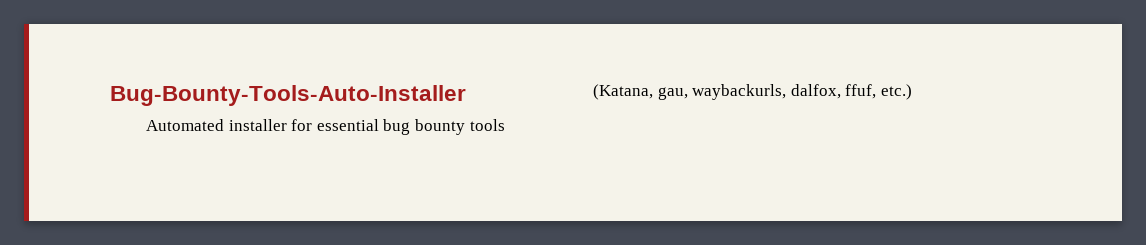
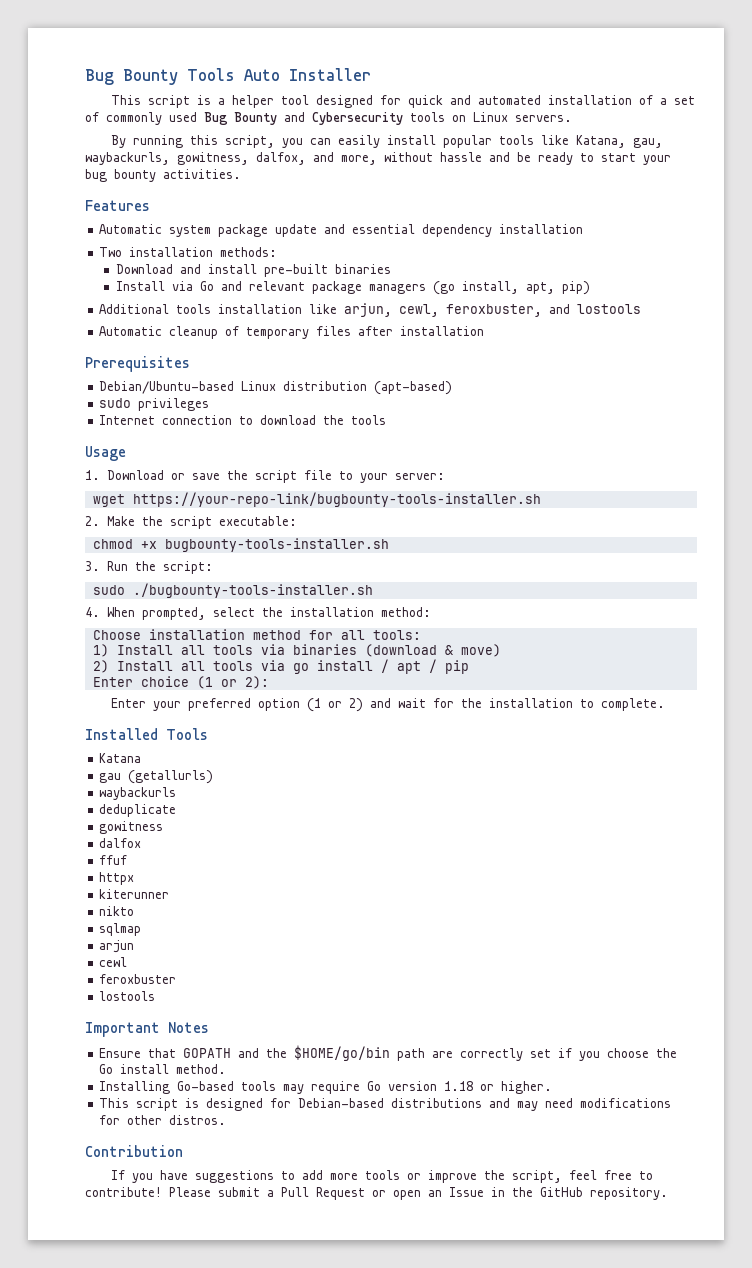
[110,85,466,106] [146,119,505,135] [593,84,912,100] Bug-Bounty-Tools-Auto-Installer // Automated installer for essential bug bounty tools (Katana, gau, waybackurls, dalfox, ffuf, etc.) -> [85,68,371,85] [110,95,695,108] [85,112,572,125] [110,135,663,148] [85,152,671,165] [85,169,241,182] [85,200,150,211] [99,224,584,237] [99,247,278,257] [115,264,391,277] [115,281,590,295] [99,303,642,317] [99,326,485,339] [85,356,190,372] [99,381,453,395] [99,398,210,411] [99,415,387,425] [85,446,126,461] [85,470,445,483] [92,492,541,507] [85,516,297,529] [92,538,389,552] [85,561,213,574] [92,583,373,598] [85,607,431,620] [92,629,421,640] [92,644,501,657] [92,659,469,674] [92,676,269,689] [110,698,665,712] [85,728,208,740] [99,753,142,763] [99,770,214,784] [99,787,177,800] [99,804,177,817] [99,821,164,834] [99,838,142,848] [99,855,128,865] [99,872,135,885] [99,889,170,899] [99,906,135,916] [99,923,142,936] [99,940,135,953] [99,957,128,967] [99,974,177,984] [99,991,156,1001] [85,1022,209,1037] [99,1045,678,1061] [99,1064,227,1074] [99,1081,553,1094] [99,1098,672,1111] [99,1115,227,1125] [85,1145,183,1157] [110,1170,653,1183] [85,1187,668,1200] Bug Bounty Tools Auto Installer // This script is a helper tool designed for quick and automated installation of a set of commonly used Bug Bounty and Cybersecurity tools on Linux servers. // By running this script, you can easily install popular tools like Katana, gau, waybackurls, gowitness, dalfox, and more, without hassle and be ready to start your bug bounty activities. // Features // Automatic system package update and essential dependency installation // Two installation methods: // Download and install pre-built binaries // Install via Go and relevant package managers (go install, apt, pip) // Additional tools installation like arjun, cewl, feroxbuster, and lostools // Automatic cleanup of temporary files after installation // Prerequisites // Debian/Ubuntu-based Linux distribution (apt-based) // sudo privileges // Internet connection to download the tools // Usage // 1. Download or save the script file to your server: // wget https://your-repo-link/bugbounty-tools-installer.sh // 2. Make the script executable: // chmod +x bugbounty-tools-installer.sh // 3. Run the script: // sudo ./bugbounty-tools-installer.sh // 4. When prompted, select the installation method: // Choose installation method for all tools: // 1) Install all tools via binaries (download & move) // 2) Install all tools via go install / apt / pip // Enter choice (1 or 2): // Enter your preferred option (1 or 2) and wait for the installation to complete. // Installed Tools // Katana // gau (getallurls) // waybackurls // deduplicate // gowitness // dalfox // ffuf // httpx // kiterunner // nikto // sqlmap // arjun // cewl // feroxbuster // lostools // Important Notes // Ensure that GOPATH and the $HOME/go/bin path are correctly set if you choose the Go install method. // Installing Go-based tools may require Go version 1.18 or higher. // This script is designed for Debian-based distributions and may need modifications for other distros. // Contribution // If you have suggestions to add more tools or improve the script, feel free to contribute! Please submit a Pull Request or open an Issue in the GitHub repository.

